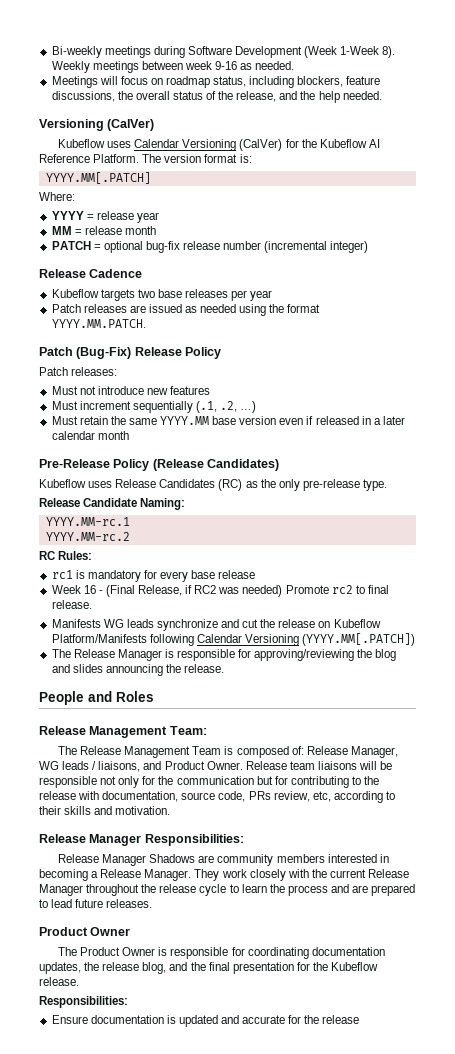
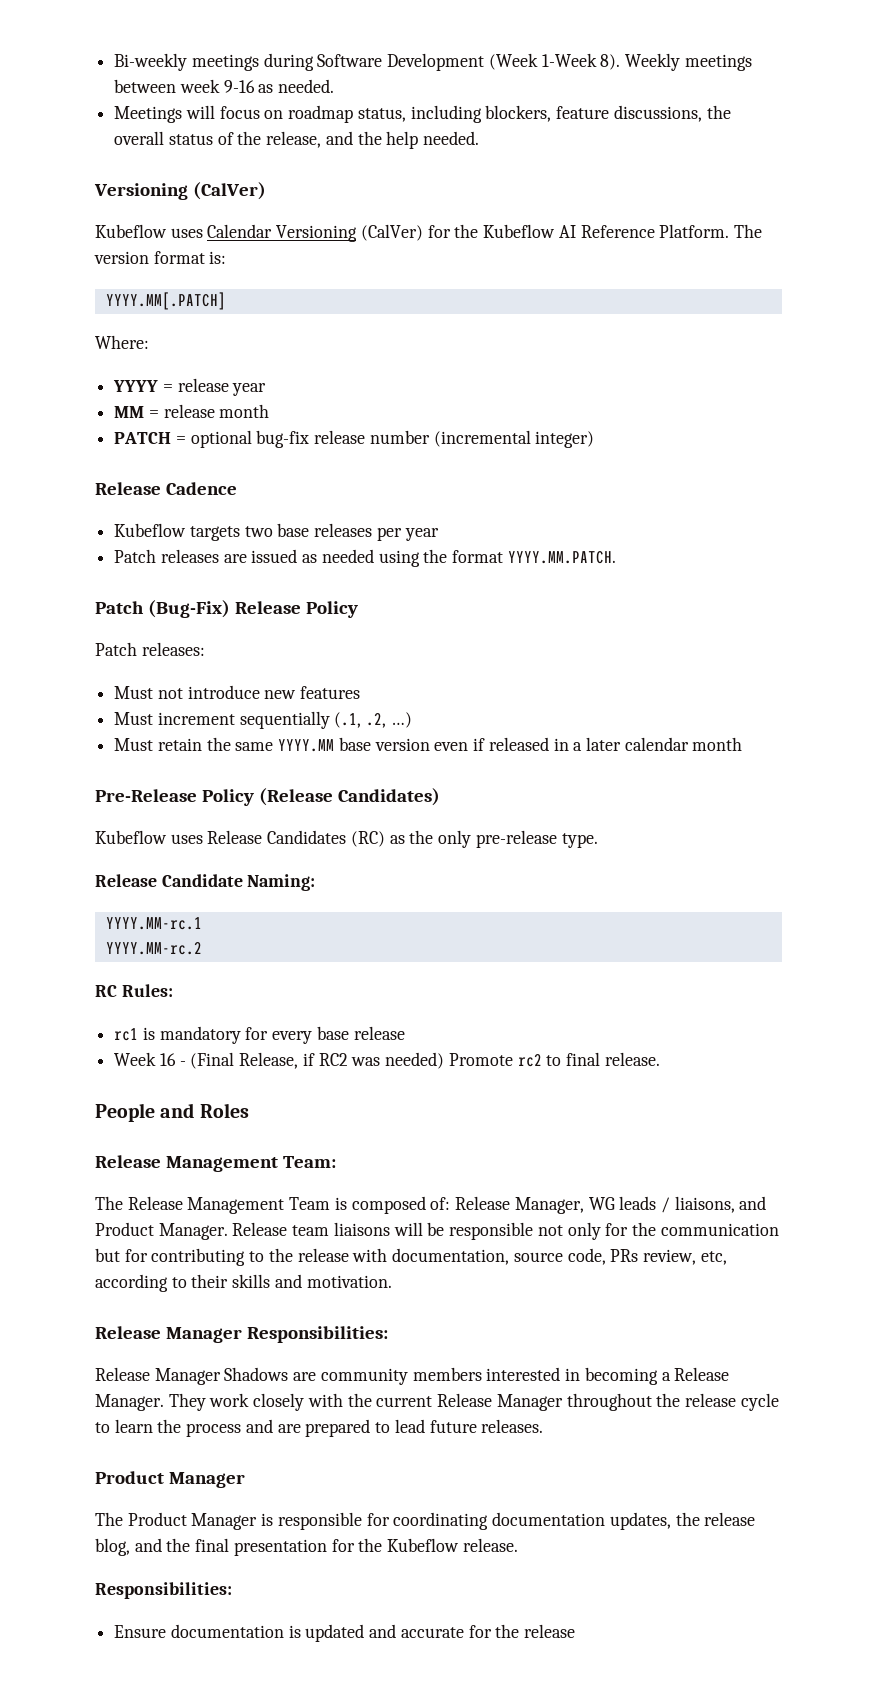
[51,619,381,631] [51,633,416,646] [51,649,397,661] [51,664,225,676] // Manifests WG leads synchronize and cut the release on Kubeflow Platform/Manifests following Calendar Versioning (YYYY.MM[.PATCH]) // The Release Manager is responsible for approving/reviewing the blog and slides announcing the release. -> (660, 1059) none
[206,761,243,770] Owner. -> [158,1223,228,1240] Manager.
[90,927,131,936] Owner -> [168,1472,245,1488] Manager
[122,947,156,956] Owner -> [191,1513,258,1530] Manager

